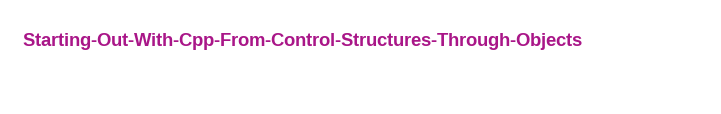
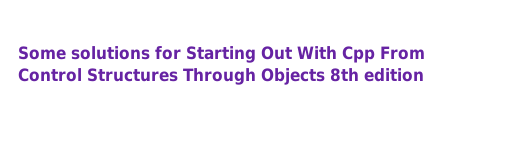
[23,33,582,50] Starting-Out-With-Cpp-From-Control-Structures-Through-Objects -> [18,46,425,63] [18,68,424,85] Some solutions for Starting Out With Cpp From Control Structures Through Objects 8th edition

